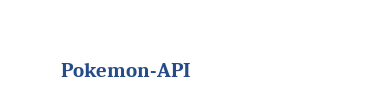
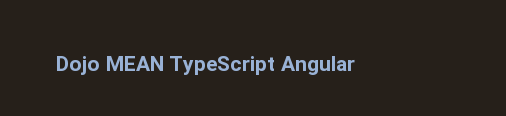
[61,62,191,77] Pokemon-API -> [56,56,356,75] Dojo MEAN TypeScript Angular

